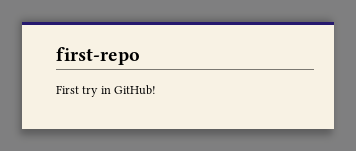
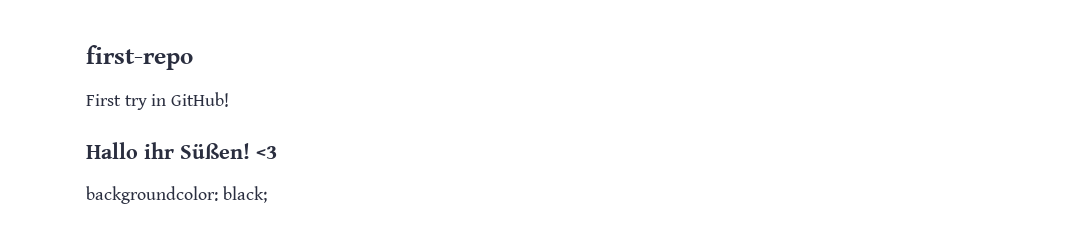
(157, 90) none -> [86,142,277,159] [86,186,267,204] // Hallo ihr Süßen! <3 // backgroundcolor: black;

